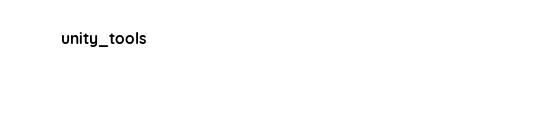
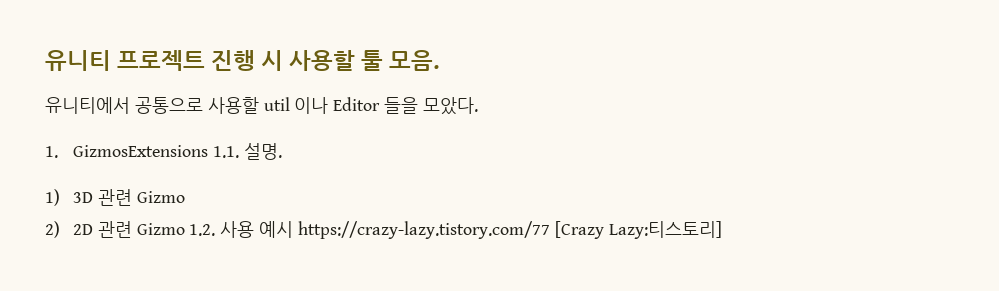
[61,32,146,47] unity_tools -> [45,50,441,71] [45,97,479,115] [45,143,282,160] [45,189,185,206] [45,221,722,239] 유니티 프로젝트 진행 시 사용할 툴 모음. // 유니티에서 공통으로 사용할 util 이나 Editor 들을 모았다. // 1. GizmosExtensions 1.1. 설명. // 1) 3D 관련 Gizmo // 2) 2D 관련 Gizmo 1.2. 사용 예시 https://crazy-lazy.tistory.com/77 [Crazy Lazy:티스토리]

